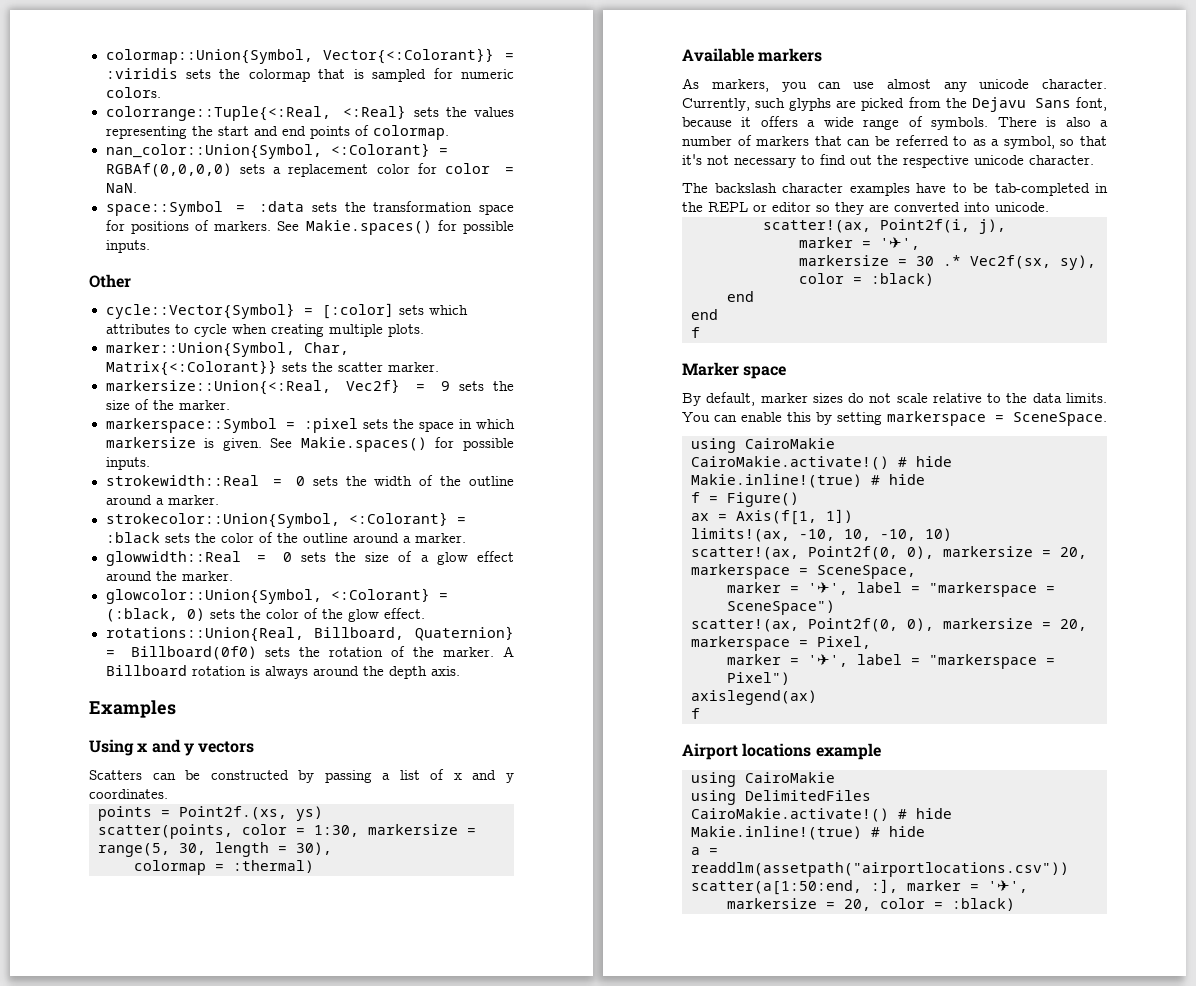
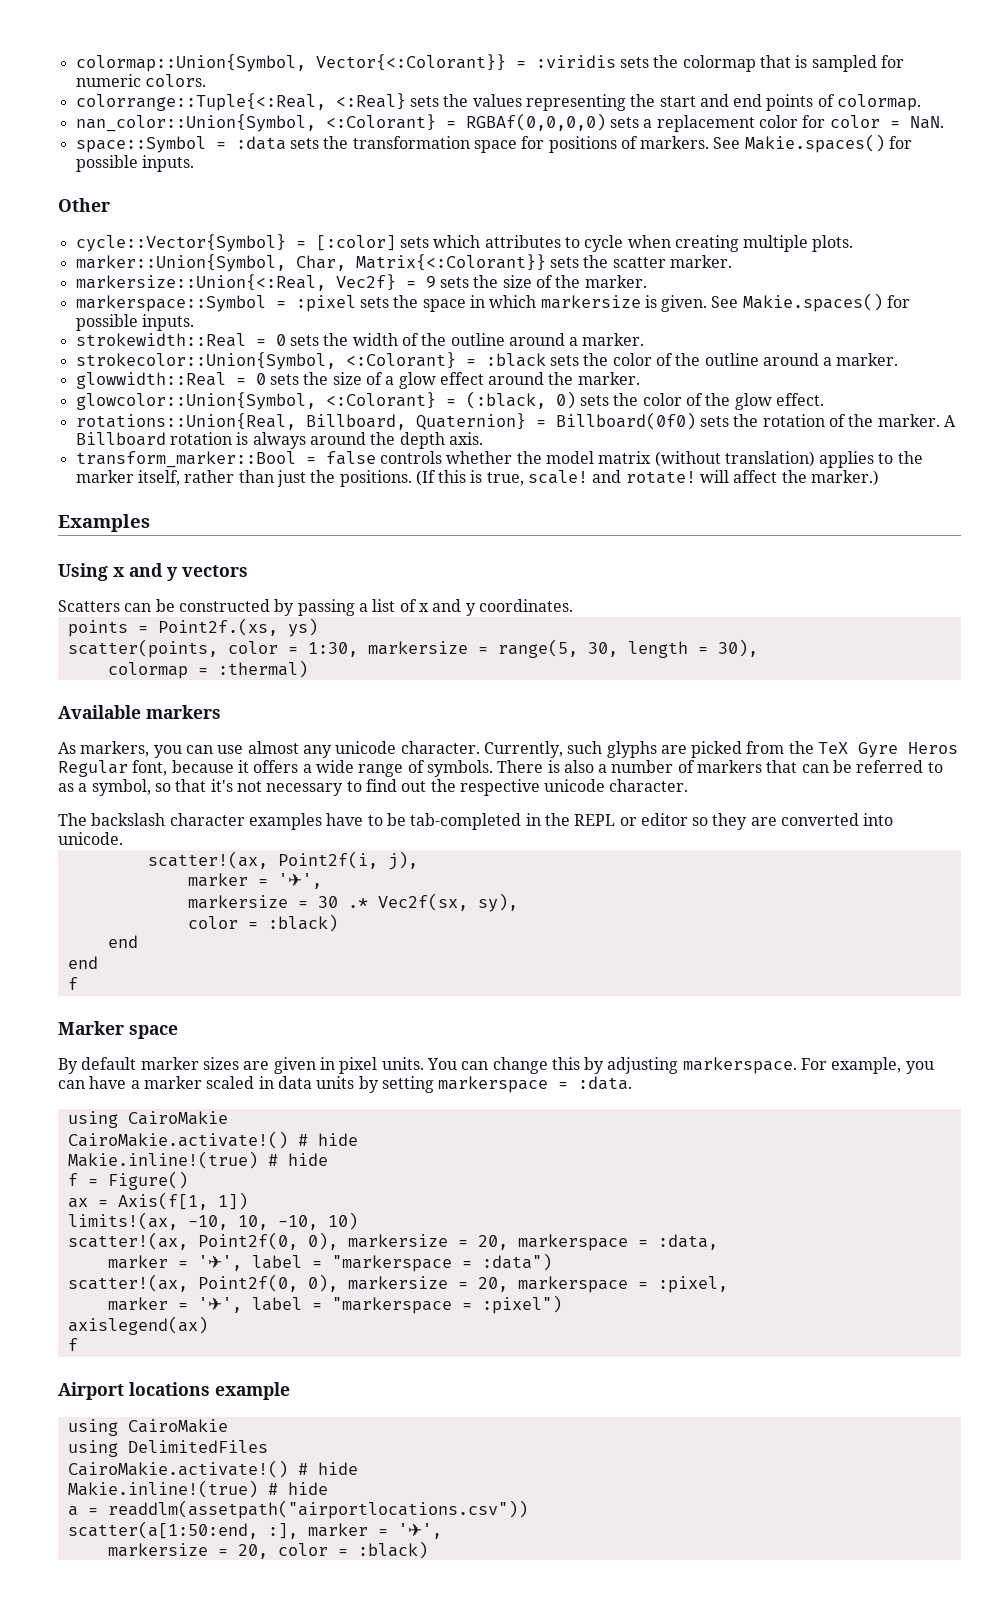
(460, 671) none -> [75,451,923,468] [75,470,880,487] // transform_marker::Bool = false controls whether the model matrix (without translation) applies to the marker itself, rather than just the positions. (If this is true, scale! and rotate! will affect the marker.)
[971,97,1071,112] Dejavu Sans -> [818,742,959,758] [58,760,128,777] TeX Gyre Heros Regular
[706,392,756,406] default, -> [81,1057,137,1070] default
[848,393,1107,403] do not scale relative to the data limits. -> [243,1057,424,1074] are given in pixel units.
[741,412,782,422] enable -> [492,1057,548,1074] change
(832, 418) none -> [607,1057,934,1074] [58,1076,379,1093] adjusting markerspace. For example, you can have a marker scaled in data units by
[1013,412,1107,426] SceneSpace. -> [578,1076,633,1090] :data.
[817,565,916,579] [727,582,1055,597] [727,600,835,615] [691,618,1087,632] [691,636,871,651] [727,654,1055,669] [727,672,790,685] SceneSpace, // marker = '✈', label = "markerspace = SceneSpace") // scatter!(ax, Point2f(0, 0), markersize = 20, markerspace = Pixel, // marker = '✈', label = "markerspace = Pixel") -> [657,1234,718,1250] [107,1253,552,1272] [67,1274,728,1293] [107,1295,562,1314] :data, // marker = '✈', label = "markerspace = :data") // scatter!(ax, Point2f(0, 0), markersize = 20, markerspace = :pixel, // marker = '✈', label = "markerspace = :pixel")

